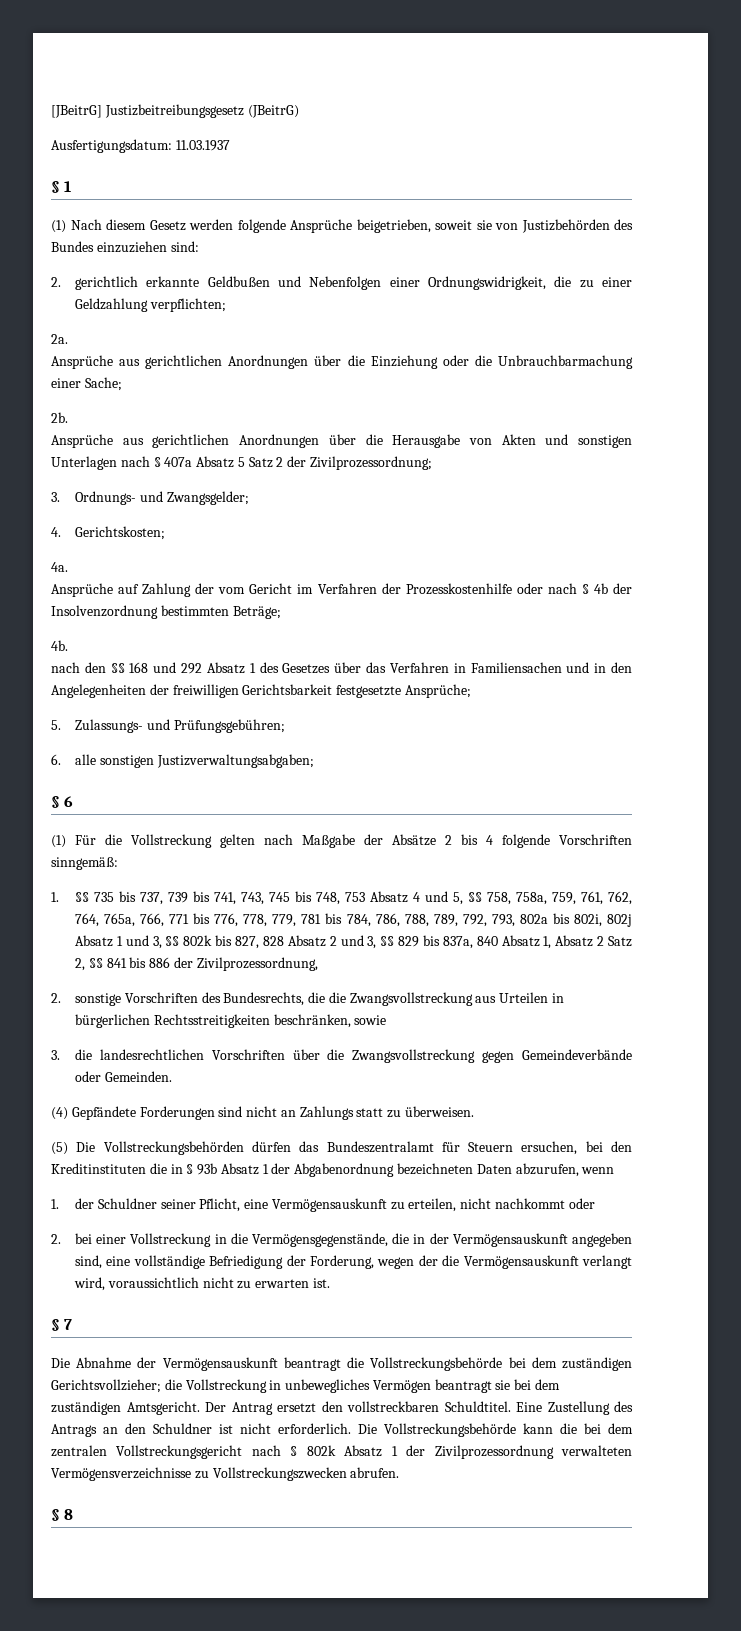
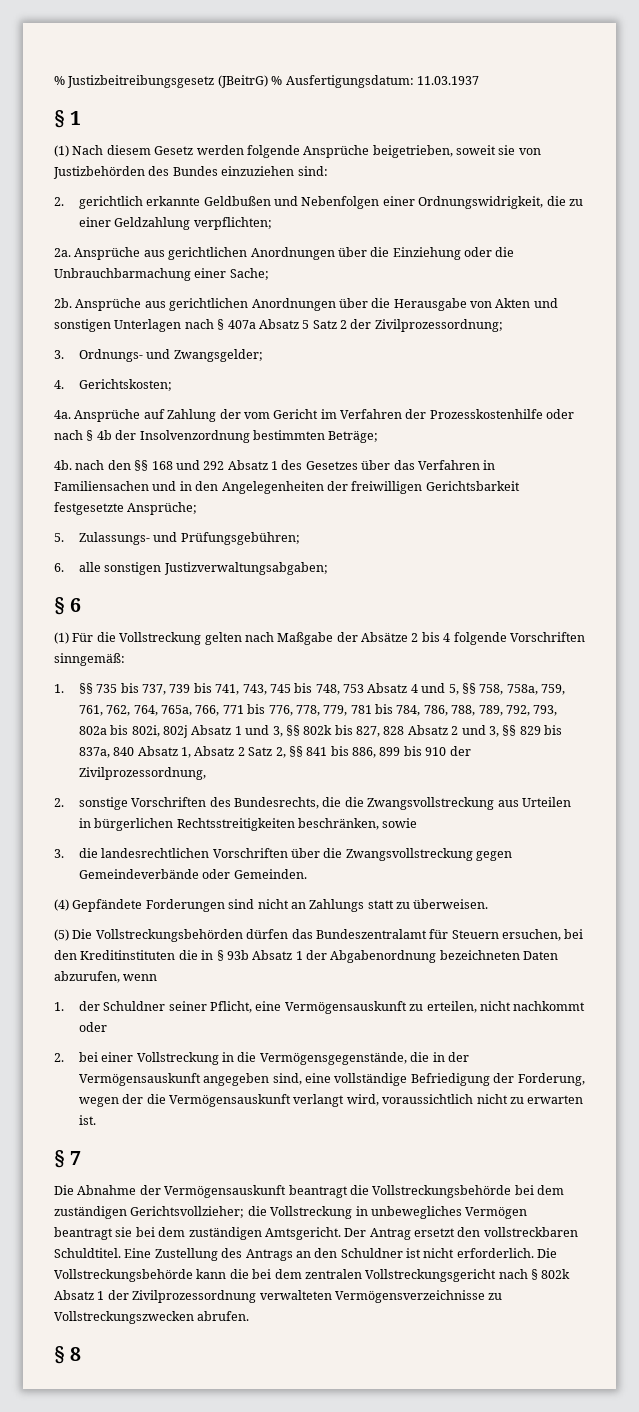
[51,105,102,118] [JBeitrG] -> [54,76,65,85] %
(299, 111) // -> [271,76,283,85] %
(68, 339) // -> (71, 252) none
(68, 417) // -> (72, 303) none
(68, 567) // -> (71, 414) none
(68, 645) // -> (72, 465) none
[149,957,171,968] 886 -> [352,746,447,758] 886, 899 bis 910

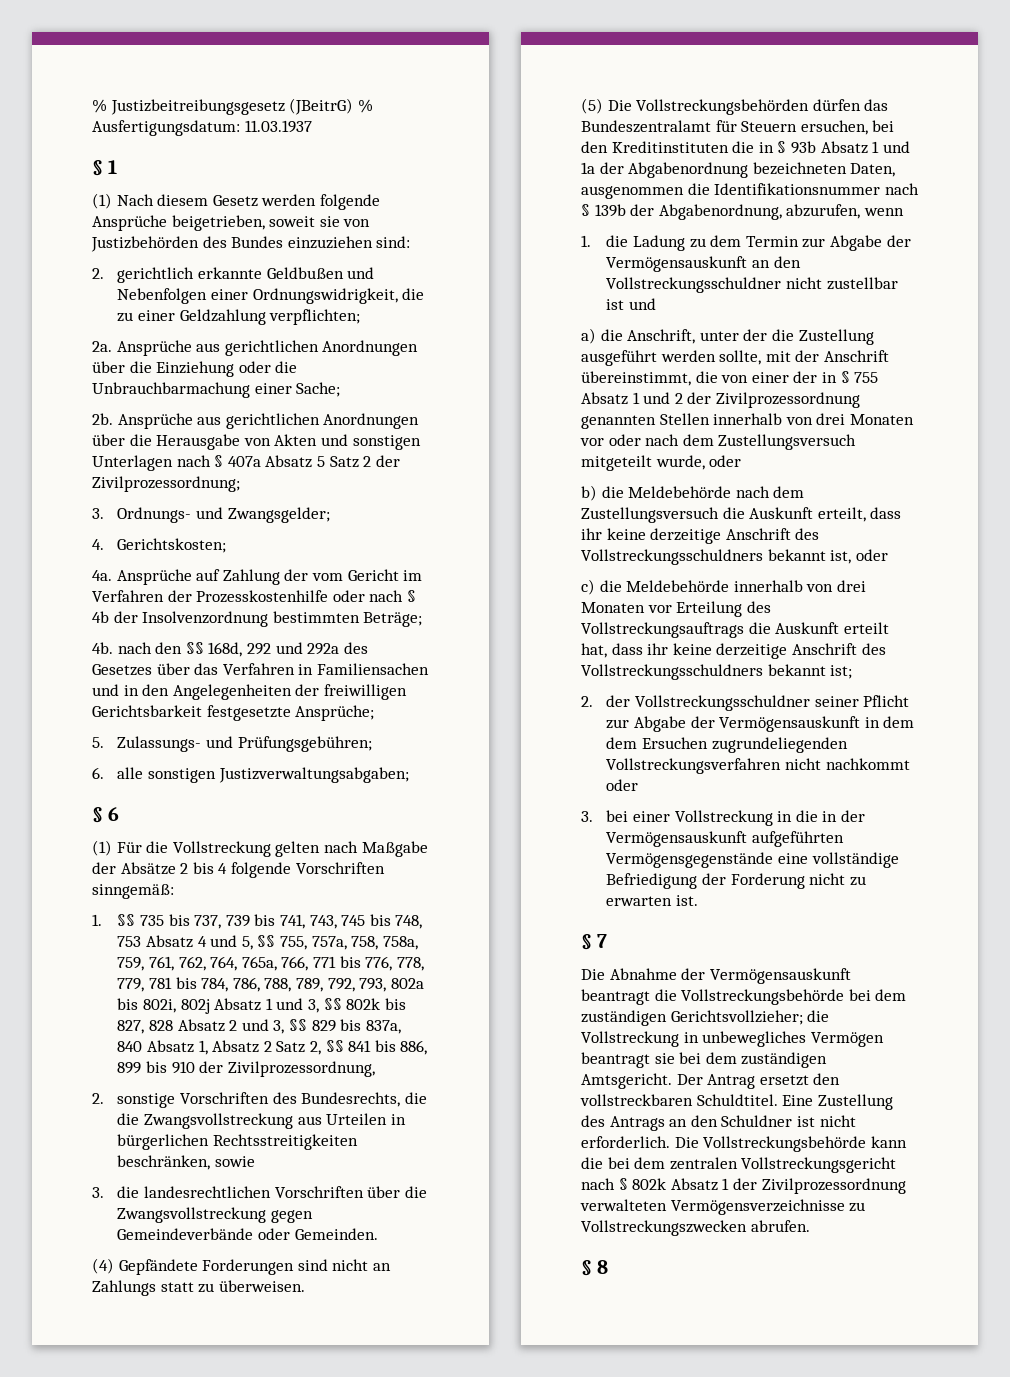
[151,460,278,470] 168 und 292 Absatz 1 -> [208,642,340,657] 168d, 292 und 292a
(476, 688) none -> [279,936,347,950] 755, 757a,
(303, 955) none -> [882,141,910,153] [581,162,595,174] und 1a
[523,951,559,960] [54,971,158,983] [54,1001,477,1014] Daten abzurufen, wenn // 1. der Schuldner seiner Pflicht, eine Vermögensauskunft zu erteilen, -> [850,163,896,177] [581,183,919,199] [581,204,904,220] [581,235,911,251] [606,256,801,272] [606,277,898,293] [606,298,657,310] [581,328,874,345] [581,350,889,366] [581,371,879,386] [581,392,860,408] [581,413,914,429] [580,434,857,450] [581,455,742,471] [581,485,805,501] [581,507,902,523] [581,528,820,544] [581,549,888,565] [581,579,866,595] [581,601,771,617] [581,622,889,638] [581,643,886,659] [581,664,853,680] [581,695,910,711] [606,716,915,732] [606,737,848,753] [606,758,782,774] Daten, ausgenommen die Identifikationsnummer nach § 139b der Abgabenordnung, abzurufen, wenn // 1. die Ladung zu dem Termin zur Abgabe der Vermögensauskunft an den Vollstreckungsschuldner nicht zustellbar ist und // a) die Anschrift, unter der die Zustellung ausgeführt werden sollte, mit der Anschrift übereinstimmt, die von einer der in § 755 Absatz 1 und 2 der Zivilprozessordnung genannten Stellen innerhalb von drei Monaten vor oder nach dem Zustellungsversuch mitgeteilt wurde, oder // b) die Meldebehörde nach dem Zustellungsversuch die Auskunft erteilt, dass ihr keine derzeitige Anschrift des Vollstreckungsschuldners bekannt ist, oder // c) die Meldebehörde innerhalb von drei Monaten vor Erteilung des Vollstreckungsauftrags die Auskunft erteilt hat, dass ihr keine derzeitige Anschrift des Vollstreckungsschuldners bekannt ist; // 2. der Vollstreckungsschuldner seiner Pflicht zur Abgabe der Vermögensauskunft in dem dem Ersuchen zugrundeliegenden Vollstreckungsverfahren
[54,1053,64,1062] 2. -> [581,811,593,822] 3.
[259,1052,430,1065] Vermögensgegenstände, die -> (818, 816) none
[203,1073,302,1086] angegeben sind, -> [752,831,845,847] [606,852,774,868] aufgeführten Vermögensgegenstände
[517,1073,585,1086] [78,1094,474,1107] Forderung, wegen der die Vermögensauskunft verlangt wird, voraussichtlich -> [730,873,805,889] Forderung

